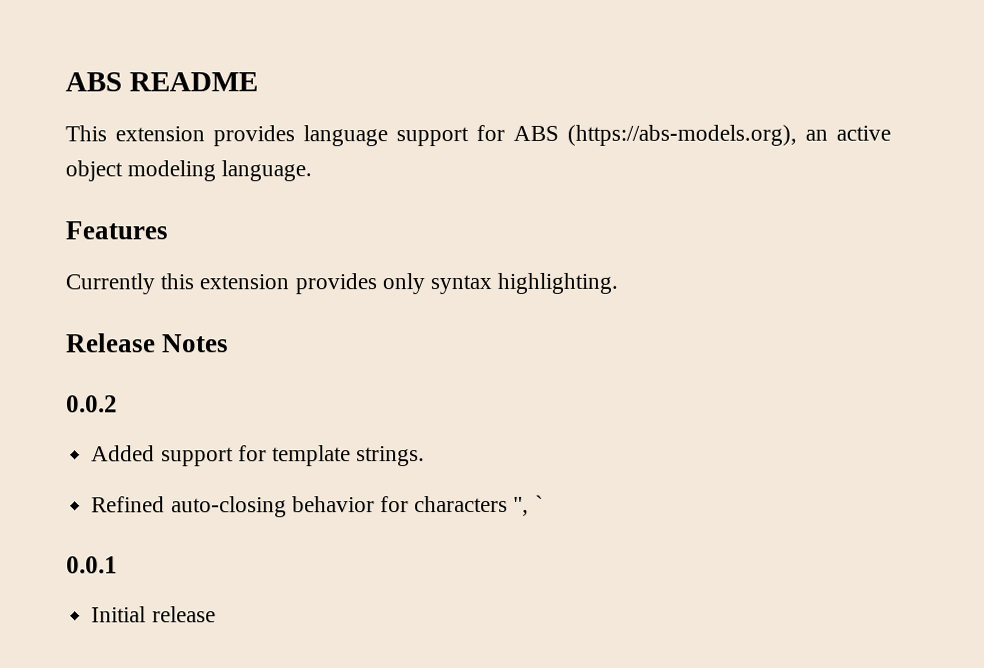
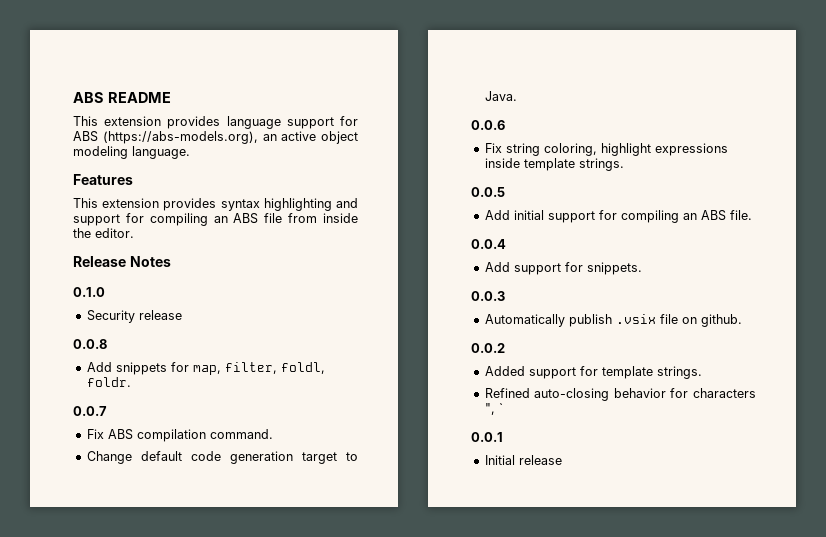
[65,272,619,295] [65,333,230,353] Currently this extension provides only syntax highlighting. // Release Notes -> [73,198,358,211] [73,213,358,226] [73,228,134,238] [73,256,171,267] [73,287,105,297] [86,310,182,323] [73,339,107,349] [86,362,325,375] [86,377,131,387] [73,406,107,416] [86,429,273,442] [86,451,359,464] [484,91,517,101] [471,120,505,130] [484,143,728,156] [484,158,624,171] [471,187,505,197] [484,210,752,223] [471,239,506,249] [484,262,642,275] [471,291,505,301] [484,314,742,327] This extension provides syntax highlighting and support for compiling an ABS file from inside the editor. // Release Notes // 0.1.0 // Security release // 0.0.8 // Add snippets for map, filter, foldl, foldr. // 0.0.7 // Fix ABS compilation command. // Change default code generation target to Java. // 0.0.6 // Fix string coloring, highlight expressions inside template strings. // 0.0.5 // Add initial support for compiling an ABS file. // 0.0.4 // Add support for snippets. // 0.0.3 // Automatically publish .vsix file on github.

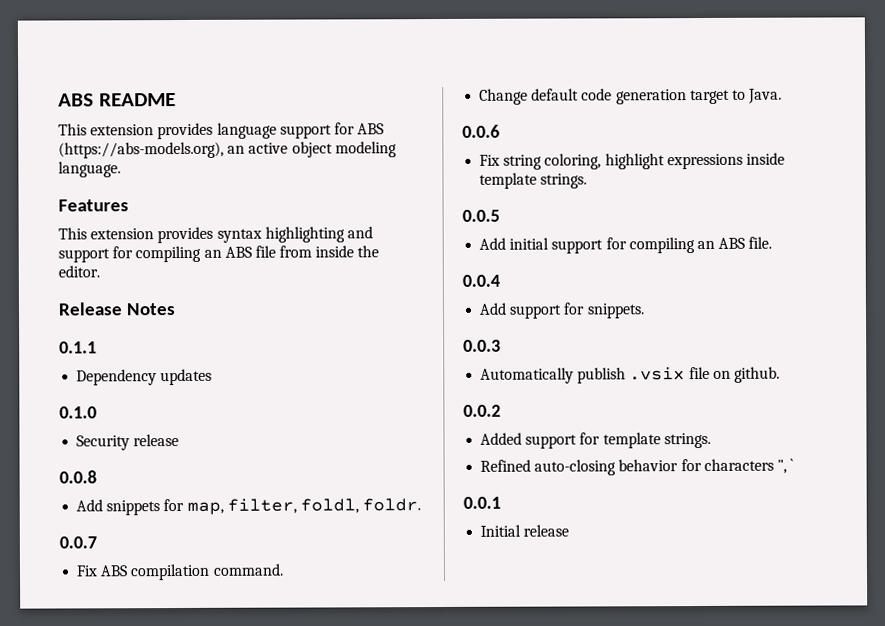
(171, 261) none -> [59,341,97,354] [76,368,213,386] // 0.1.1 // Dependency updates

